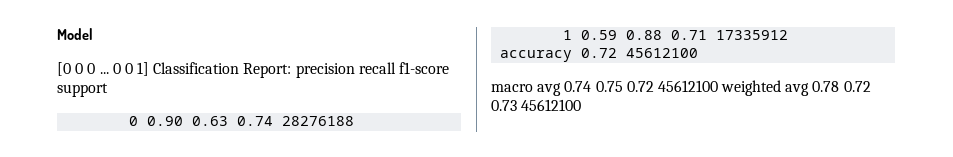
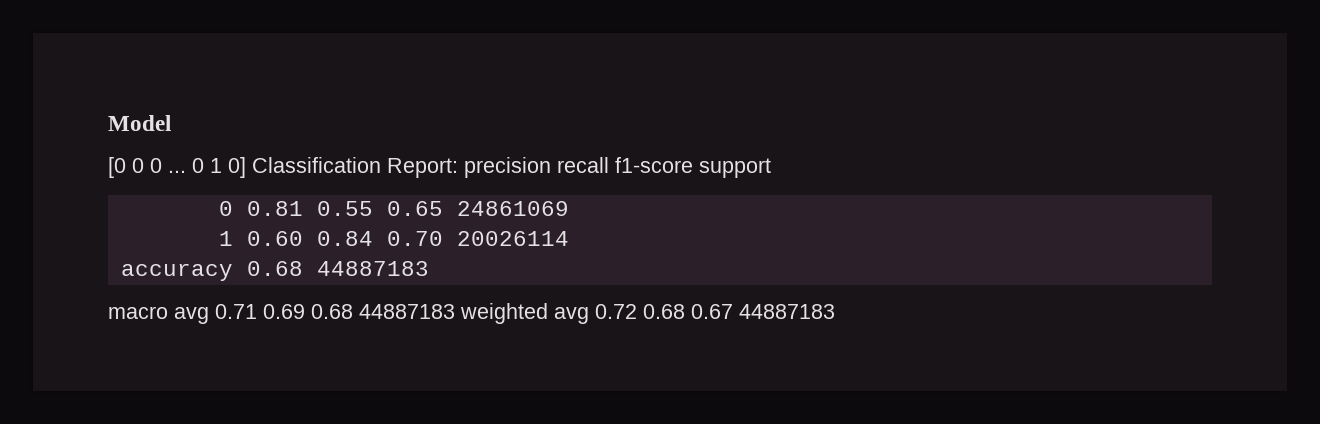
[124,62,150,76] 0 1] -> [210,157,246,178] 1 0]
[147,116,355,126] [563,30,789,40] 0.90 0.63 0.74 28276188 // 1 0.59 0.88 0.71 17335912 -> [246,201,569,216] [218,231,569,246] 0.81 0.55 0.65 24861069 // 1 0.60 0.84 0.70 20026114
[581,48,699,58] 0.72 45612100 -> [246,261,429,276] 0.68 44887183
[564,80,871,96] [491,99,582,111] 0.74 0.75 0.72 45612100 weighted avg 0.78 0.72 0.73 45612100 -> [215,303,835,324] 0.71 0.69 0.68 44887183 weighted avg 0.72 0.68 0.67 44887183

